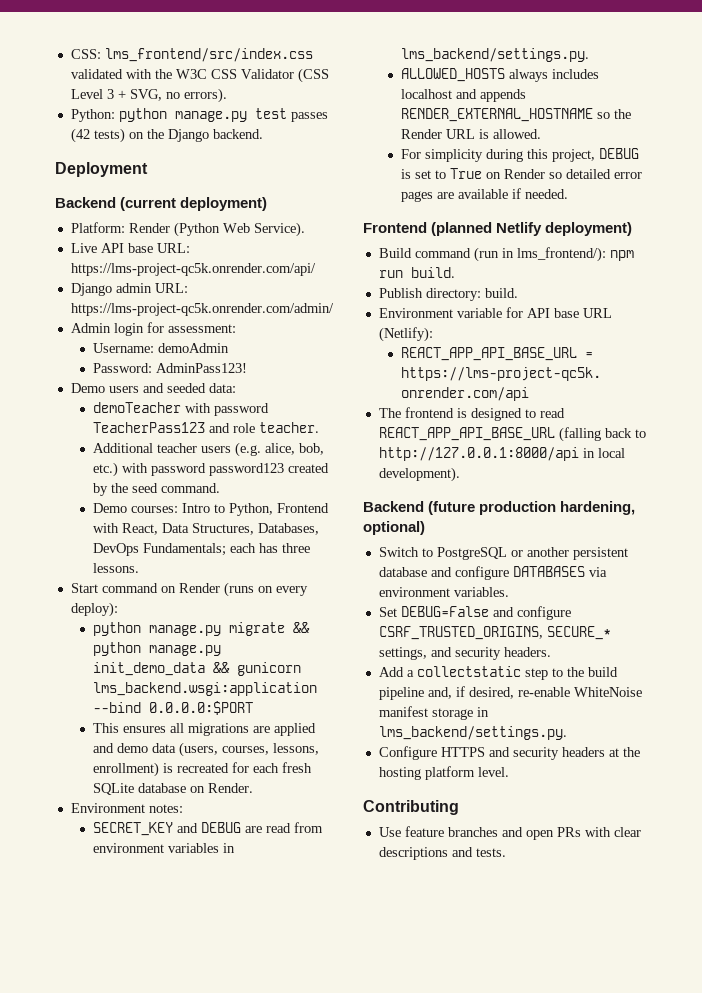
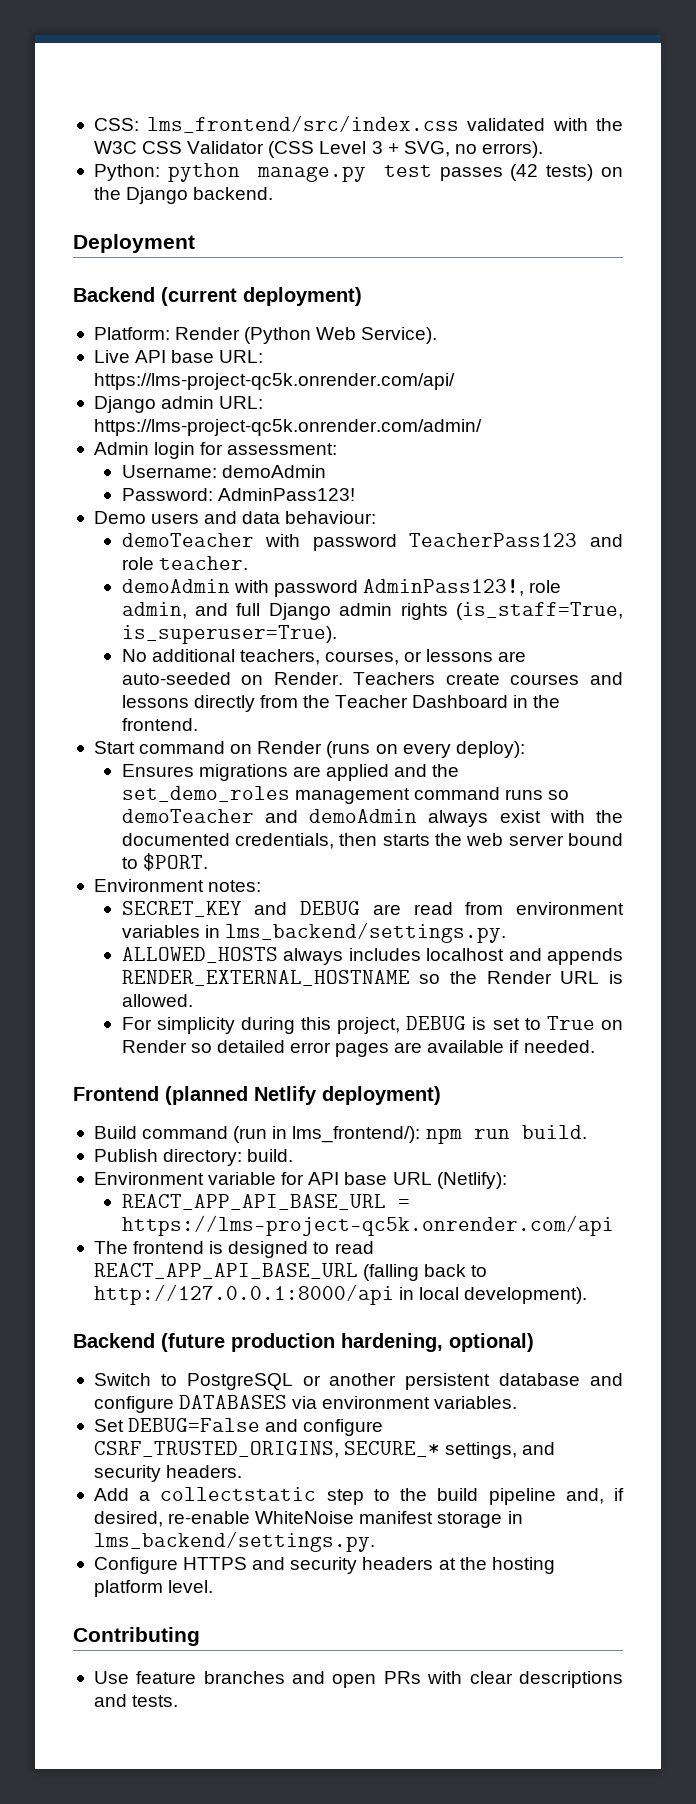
[166,383,236,393] seeded data: -> [242,511,377,524] data behaviour:
[93,442,325,457] [93,462,330,477] [93,483,221,496] [93,503,330,516] [93,523,320,535] [93,543,311,556] [93,563,140,573] Additional teacher users (e.g. alice, bob, etc.) with password password123 created by the seed command. // Demo courses: Intro to Python, Frontend with React, Data Structures, Databases, DevOps Fundamentals; each has three lessons. -> [121,579,562,597] [121,602,623,620] [121,625,337,644] [121,649,527,665] [121,672,623,685] [121,695,561,712] [121,718,198,731] demoAdmin with password AdminPass123!, role admin, and full Django admin rights (is_staff=True, is_superuser=True). // No additional teachers, courses, or lessons are auto-seeded on Render. Teachers create courses and lessons directly from the Teacher Dashboard in the frontend.
[93,622,311,636] [93,642,222,656] [93,662,302,676] [93,682,318,696] [93,701,254,715] [93,723,317,736] [93,742,320,757] [93,762,313,777] [93,783,254,795] python manage.py migrate && python manage.py init_demo_data && gunicorn lms_backend.wsgi:application --bind 0.0.0.0:$PORT // This ensures all migrations are applied and demo data (users, courses, lessons, enrollment) is recreated for each fresh SQLite database on Render. -> [121,764,460,781] [121,786,570,804] [121,809,624,827] [121,833,623,849] [121,853,208,871] Ensures migrations are applied and the set_demo_roles management command runs so demoTeacher and demoAdmin always exist with the documented credentials, then starts the web server bound to $PORT.

